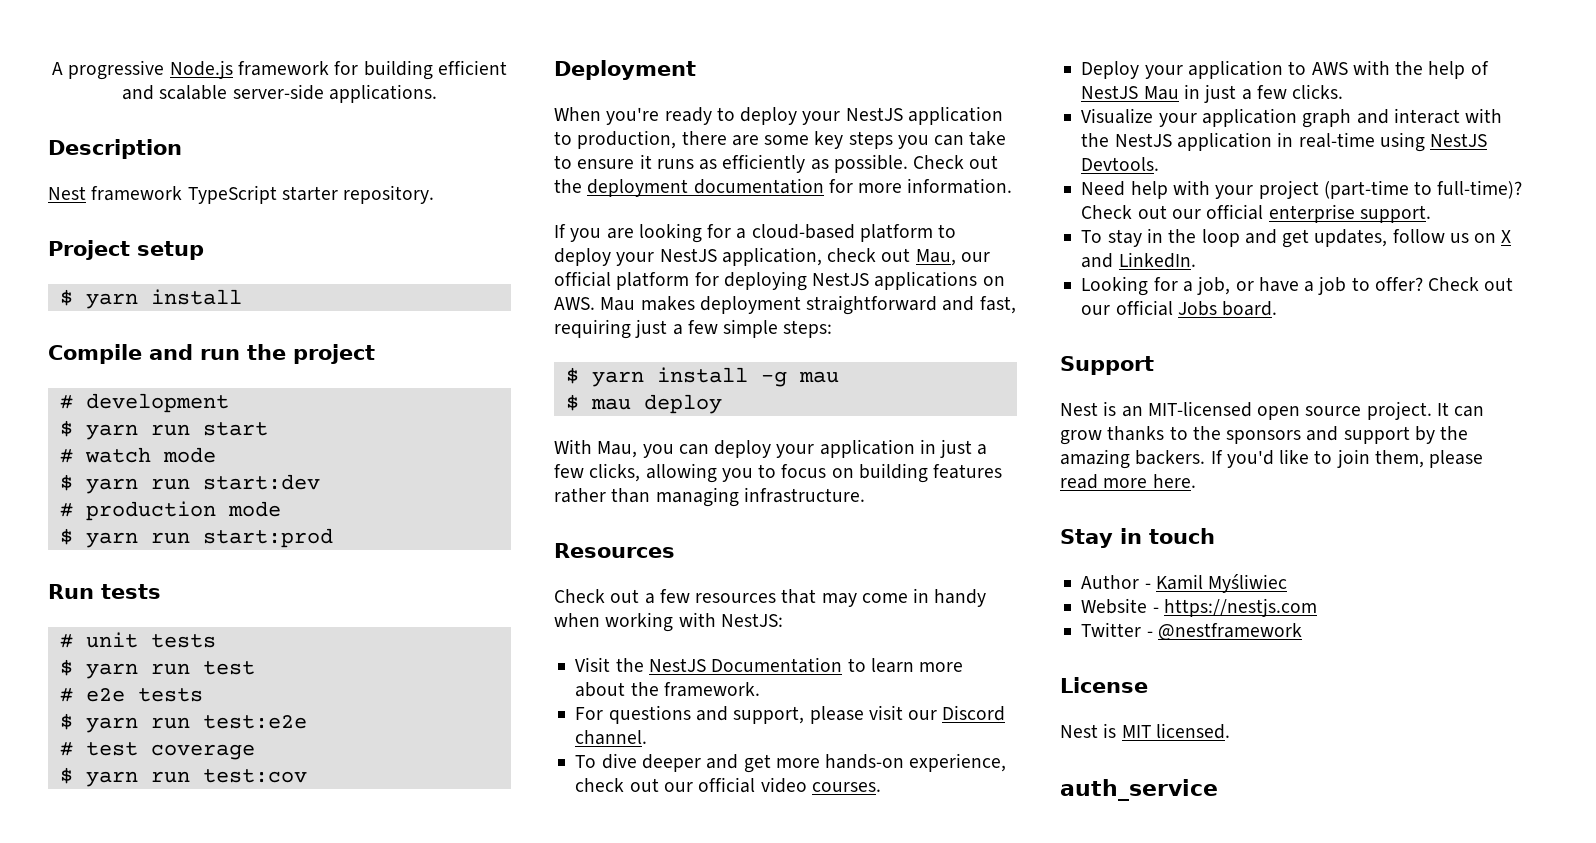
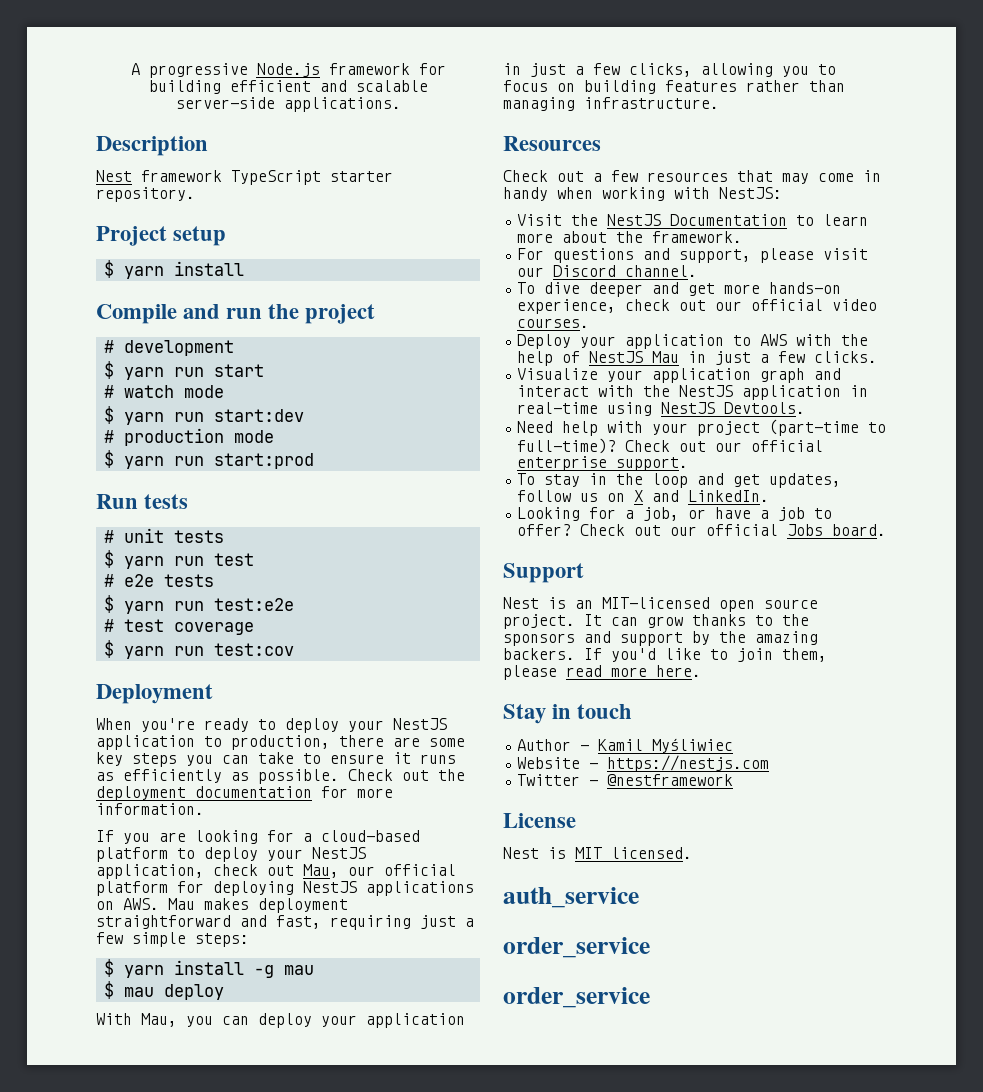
(1218, 790) none -> [503,937,650,958] [503,987,650,1008] // order_service // order_service

